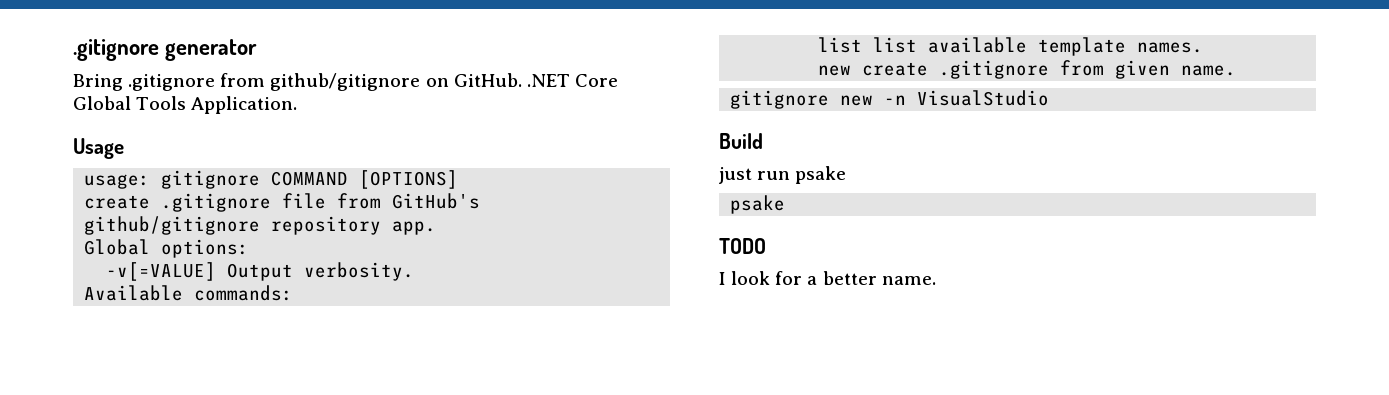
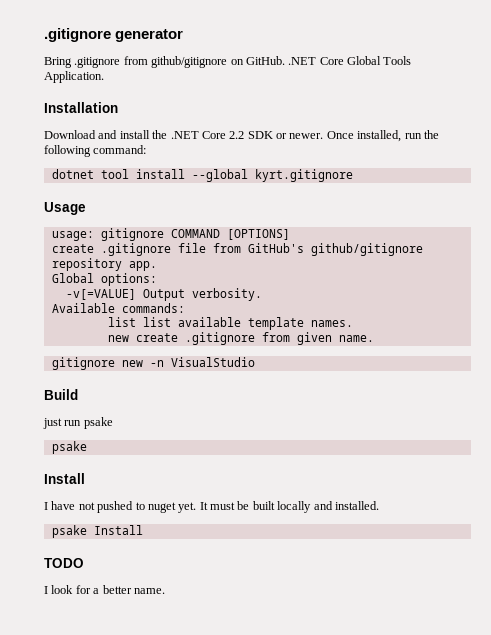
(298, 105) none -> [44,102,118,113] [44,130,439,142] [44,145,147,157] [51,169,353,182] // Installation // Download and install the .NET Core 2.2 SDK or newer. Once installed, run the following command: // dotnet tool install --global kyrt.gitignore
(786, 204) none -> [44,473,85,484] [44,501,379,513] [51,525,143,538] // Install // I have not pushed to nuget yet. It must be built locally and installed. // psake Install

